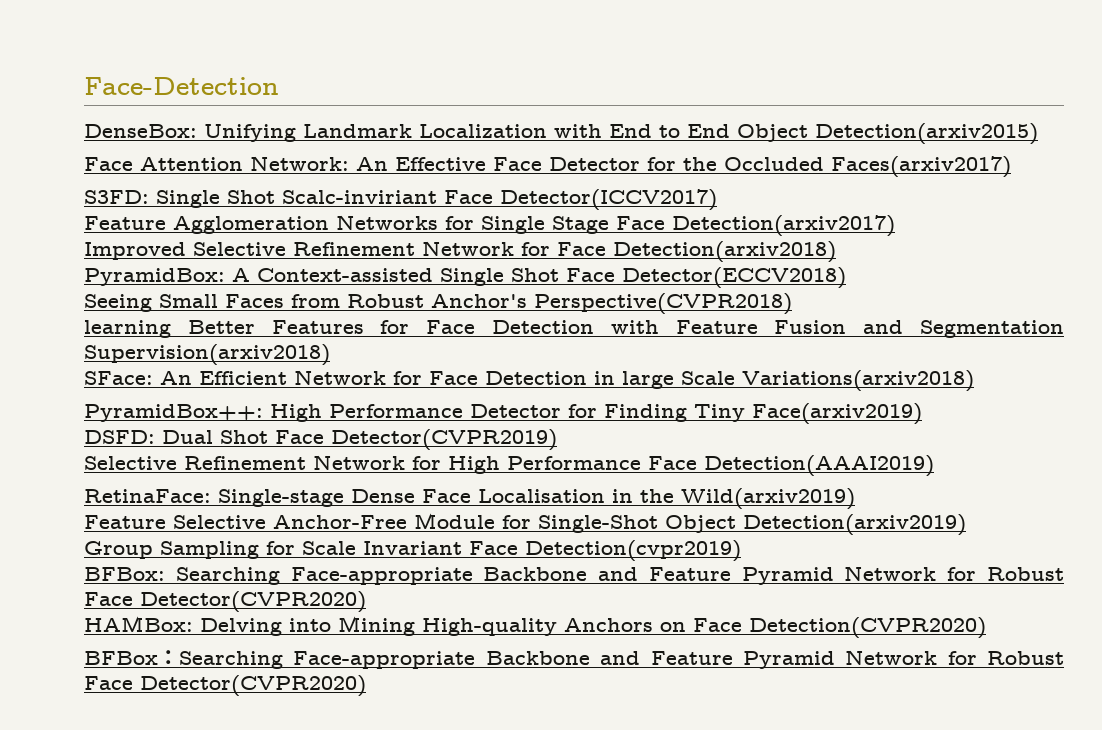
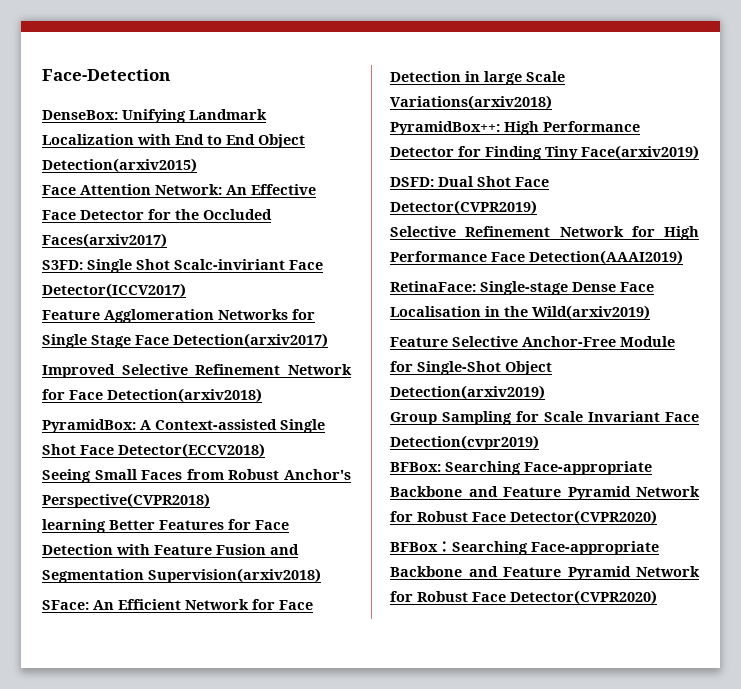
[84,616,986,639] // HAMBox: Delving into Mining High-quality Anchors on Face Detection(CVPR2020) -> (657, 517) none

